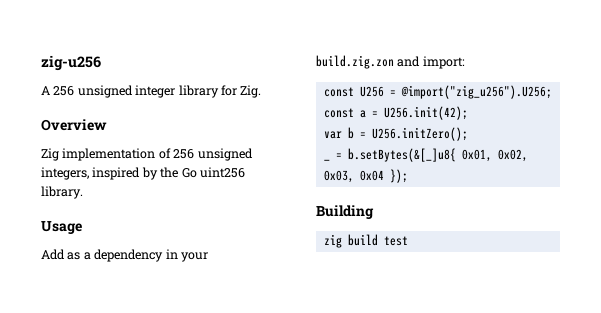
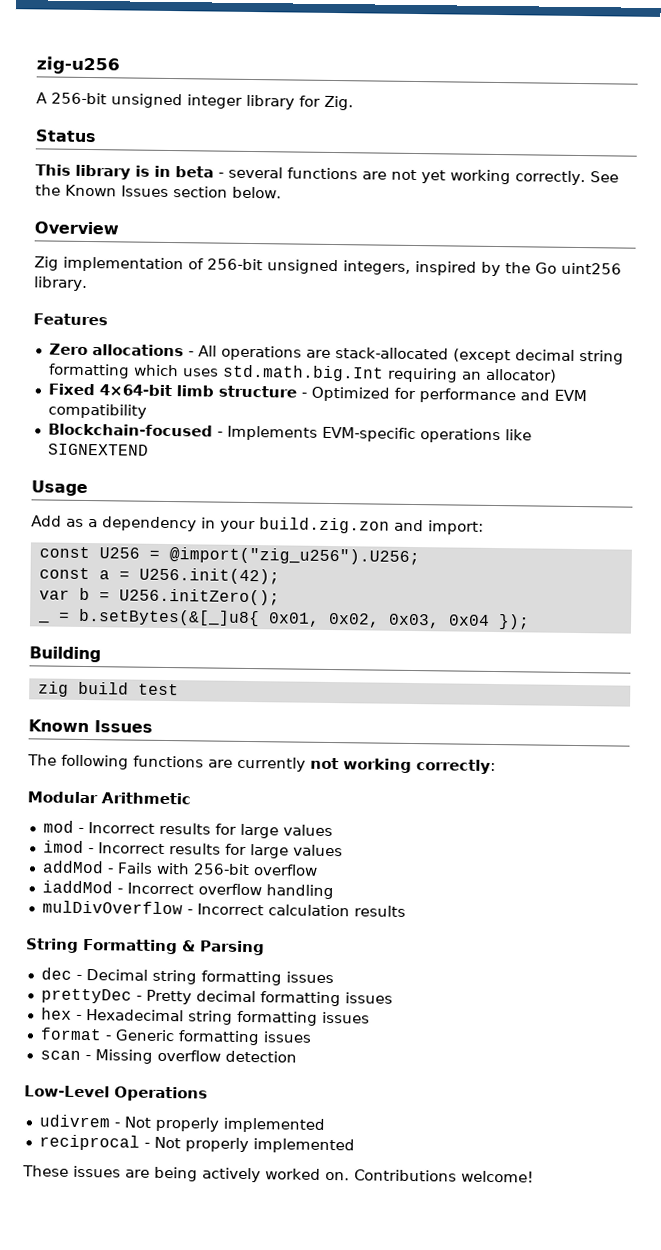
[53,86,75,96] 256 -> [51,92,107,105] 256-bit
(262, 91) none -> [35,129,97,143] [35,164,619,186] [35,184,282,199] // Status // This library is in beta - several functions are not yet working correctly. See the Known Issues section below.
[173,149,195,159] 256 -> [207,258,263,271] 256-bit
(83, 192) none -> [33,313,108,326] [48,343,624,365] [48,363,557,383] [47,383,587,404] [47,403,147,419] [47,423,532,444] [47,443,149,456] // Features // Zero allocations - All operations are stack-allocated (except decimal string formatting which uses std.math.big.Int requiring an allocator) // Fixed 4×64-bit limb structure - Optimized for performance and EVM compatibility // Blockchain-focused - Implements EVM-specific operations like SIGNEXTEND
(408, 241) none -> [28,719,153,733] [27,754,496,775] [27,791,191,805] [42,820,333,839] [42,840,343,859] [41,860,318,876] [41,880,334,900] [41,900,406,917] [25,938,265,956] [40,967,334,986] [40,988,393,1007] [40,1007,370,1026] [39,1027,312,1046] [39,1049,297,1064] [24,1085,208,1102] [38,1114,325,1133] [38,1134,355,1154] [22,1165,534,1183] // Known Issues // The following functions are currently not working correctly: // Modular Arithmetic // mod - Incorrect results for large values // imod - Incorrect results for large values // addMod - Fails with 256-bit overflow // iaddMod - Incorrect overflow handling // mulDivOverflow - Incorrect calculation results // String Formatting & Parsing // dec - Decimal string formatting issues // prettyDec - Pretty decimal formatting issues // hex - Hexadecimal string formatting issues // format - Generic formatting issues // scan - Missing overflow detection // Low-Level Operations // udivrem - Not properly implemented // reciprocal - Not properly implemented // These issues are being actively worked on. Contributions welcome!

